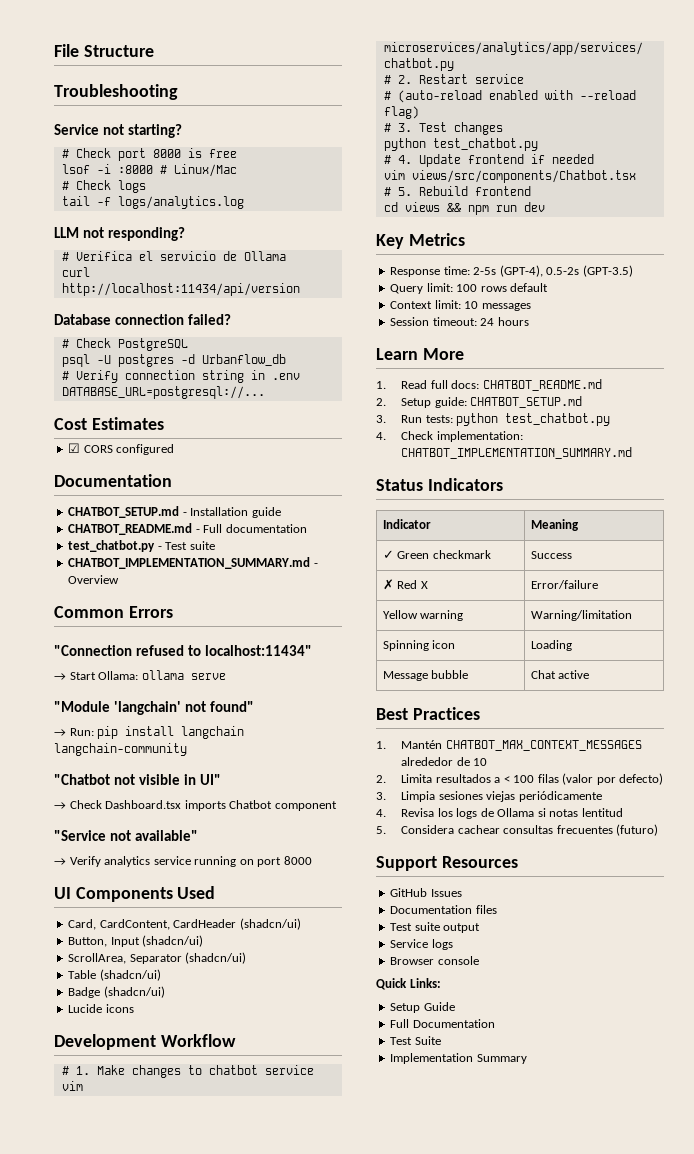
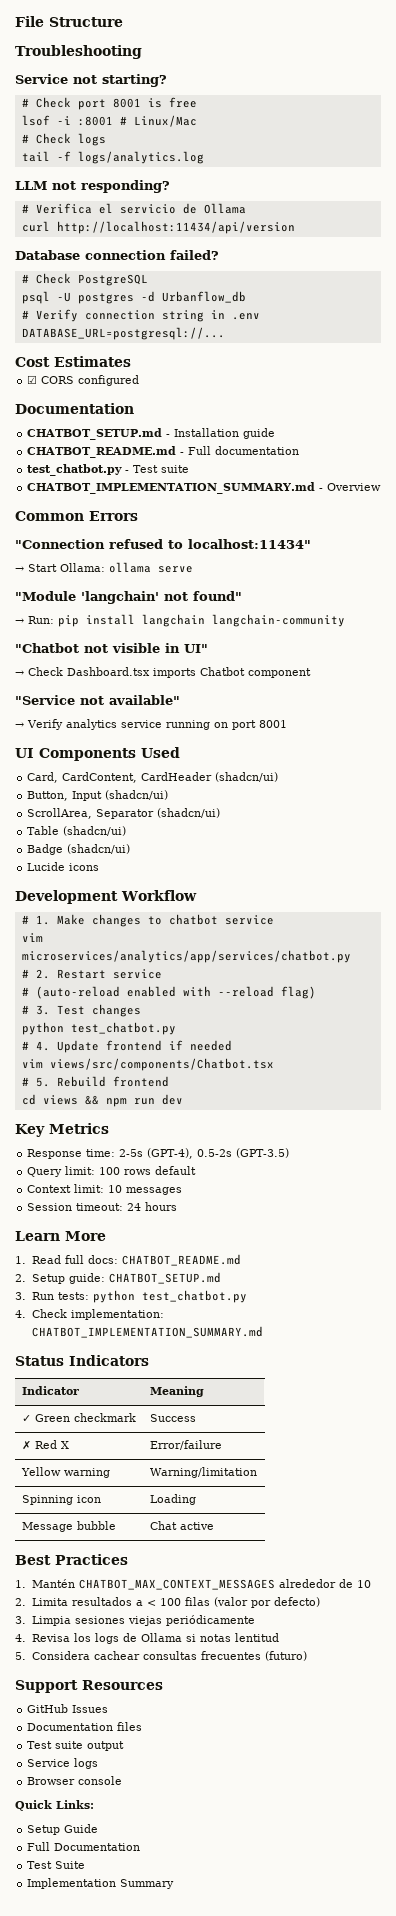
[152,149,181,158] 8000 -> [112,98,141,108] 8001
[117,165,153,174] :8000 -> [77,116,113,126] :8001
[283,856,312,865] 8000 -> [259,720,287,728] 8001

